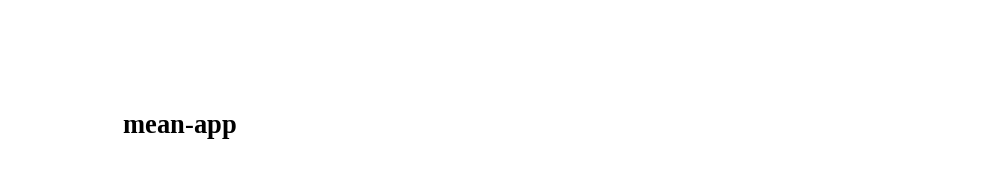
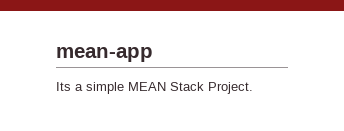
(237, 129) none -> [56,82,253,94] // Its a simple MEAN Stack Project.

